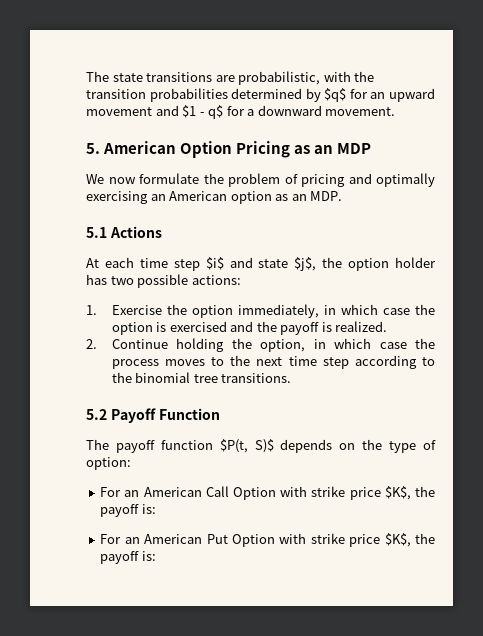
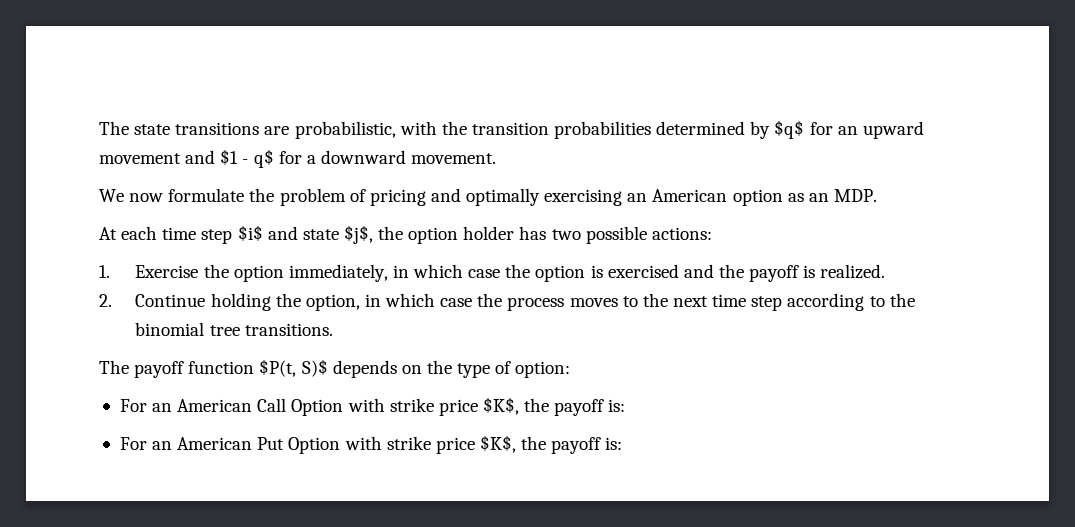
[86,141,372,158] // 5. American Option Pricing as an MDP -> (497, 158) none
[86,226,162,238] // 5.1 Actions -> (877, 195) none
[86,408,220,423] // 5.2 Payoff Function -> (333, 329) none

